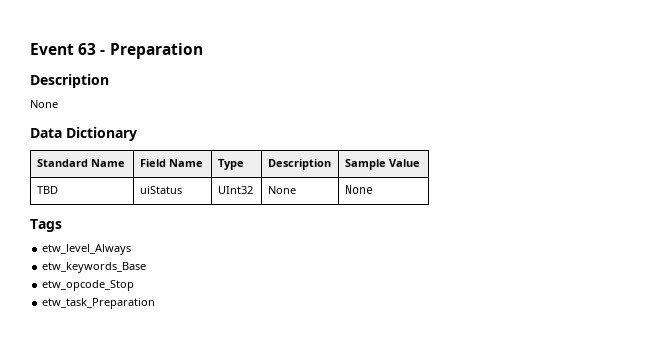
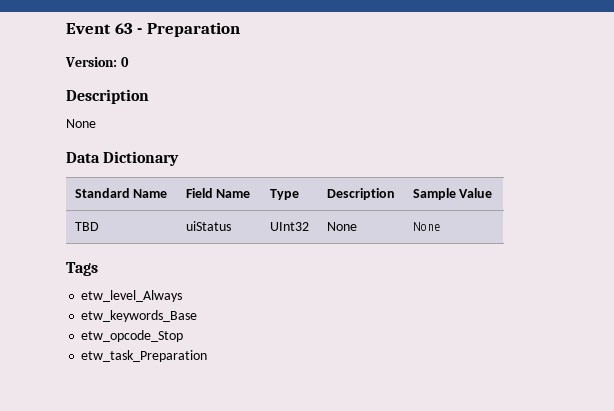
(203, 51) none -> [65,57,129,67] // Version: 0

